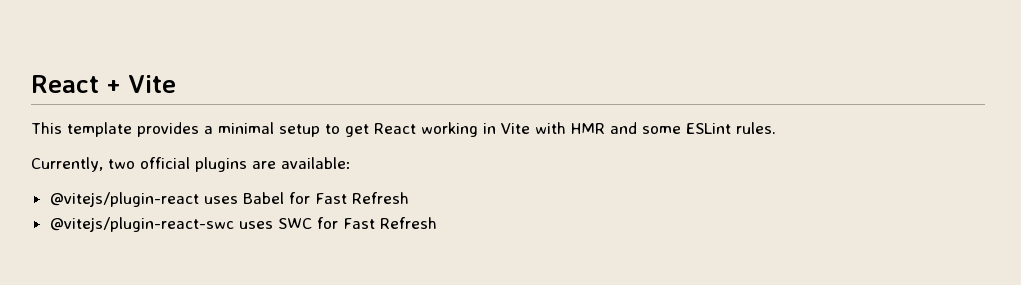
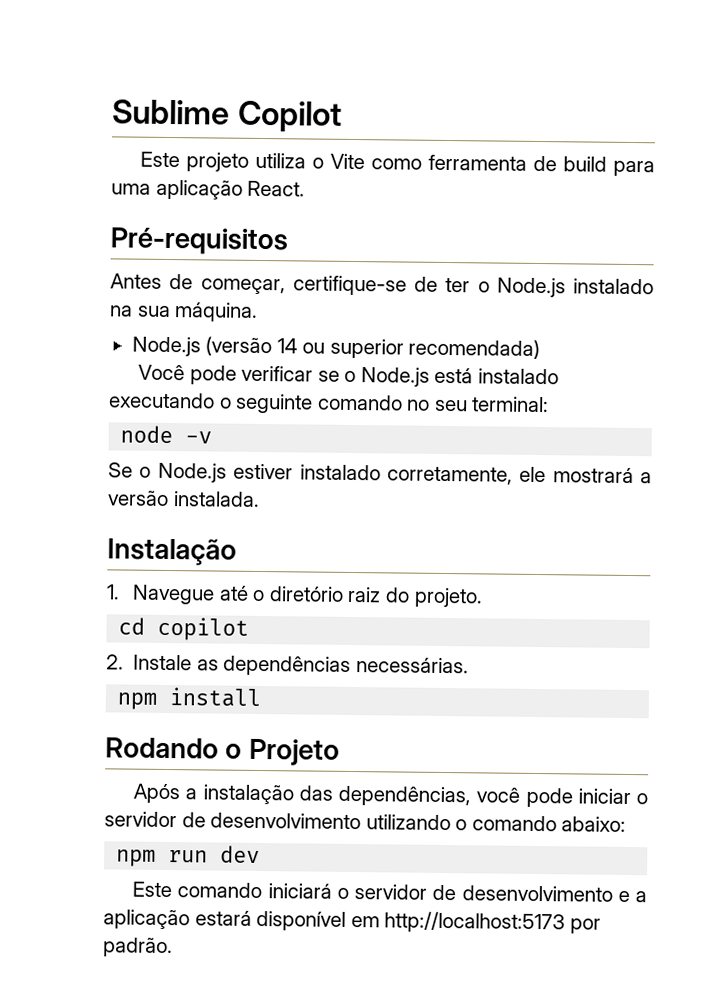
[31,75,176,93] [31,122,776,137] [31,157,351,172] [49,192,409,207] [49,217,437,232] React + Vite // This template provides a minimal setup to get React working in Vite with HMR and some ESLint rules. // Currently, two official plugins are available: // @vitejs/plugin-react uses Babel for Fast Refresh // @vitejs/plugin-react-swc uses SWC for Fast Refresh -> [112,99,342,133] [140,151,655,177] [111,179,306,200] [110,227,288,256] [110,273,654,298] [110,302,259,322] [131,336,541,360] [138,364,559,387] [109,392,550,414] [120,425,213,444] [108,462,652,485] [107,490,260,507] [107,537,237,566] [106,584,483,608] [118,616,250,641] [106,654,469,676] [117,687,263,710] [105,737,340,766] [133,783,649,808] [104,811,627,832] [116,845,261,867] [132,881,648,903] [103,909,601,934] [103,937,173,958] Sublime Copilot // Este projeto utiliza o Vite como ferramenta de build para uma aplicação React. // Pré-requisitos // Antes de começar, certifique-se de ter o Node.js instalado na sua máquina. // Node.js (versão 14 ou superior recomendada) // Você pode verificar se o Node.js está instalado executando o seguinte comando no seu terminal: // node -v // Se o Node.js estiver instalado corretamente, ele mostrará a versão instalada. // Instalação // 1. Navegue até o diretório raiz do projeto. // cd copilot // 2. Instale as dependências necessárias. // npm install // Rodando o Projeto // Após a instalação das dependências, você pode iniciar o servidor de desenvolvimento utilizando o comando abaixo: // npm run dev // Este comando iniciará o servidor de desenvolvimento e a aplicação estará disponível em http://localhost:5173 por padrão.

